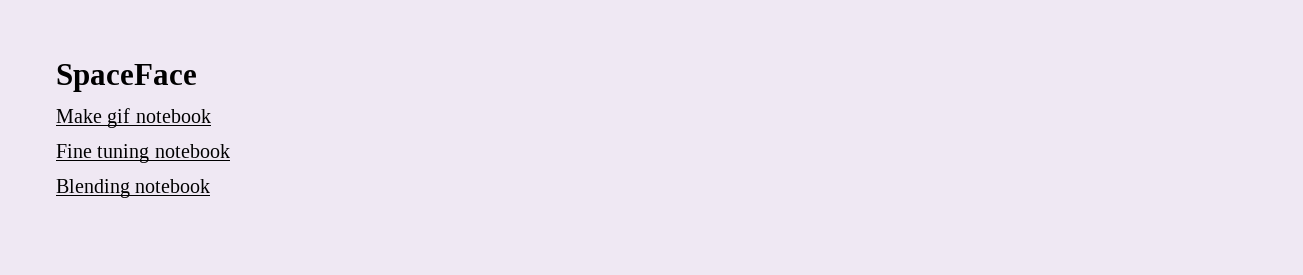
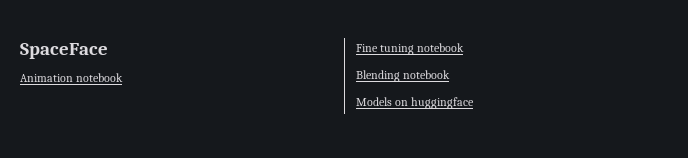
[56,108,131,128] Make gif -> [20,74,73,82] Animation
(211, 186) none -> [356,97,475,109] // Models on huggingface

